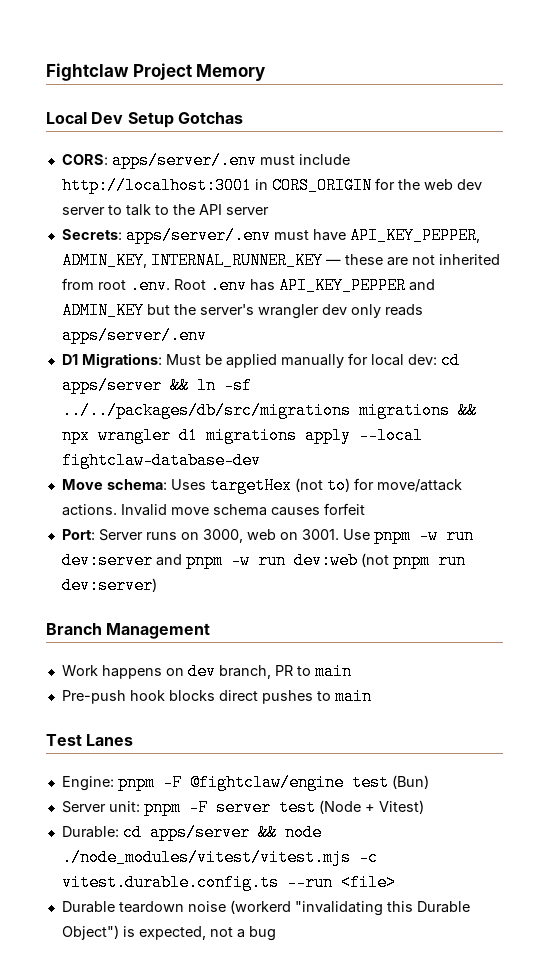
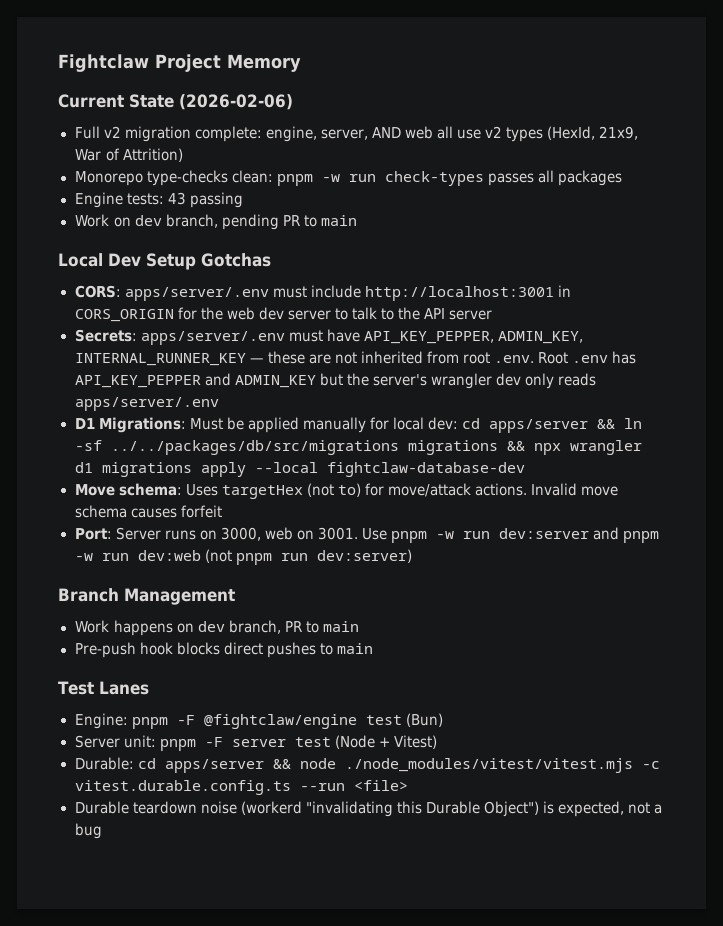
(266, 72) none -> [58,94,293,110] [74,126,639,142] [74,148,183,162] [74,170,622,186] [74,192,243,208] [74,214,357,230] // Current State (2026-02-06) // Full v2 migration complete: engine, server, AND web all use v2 types (HexId, 21x9, War of Attrition) // Monorepo type-checks clean: pnpm -w run check-types passes all packages // Engine tests: 43 passing // Work on dev branch, pending PR to main

